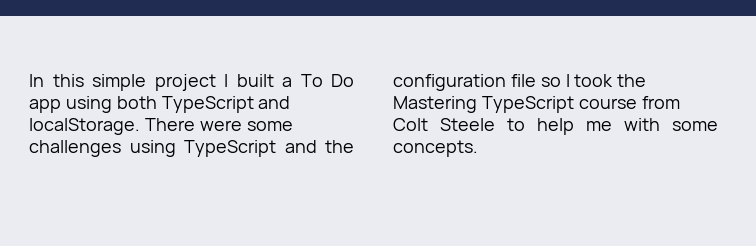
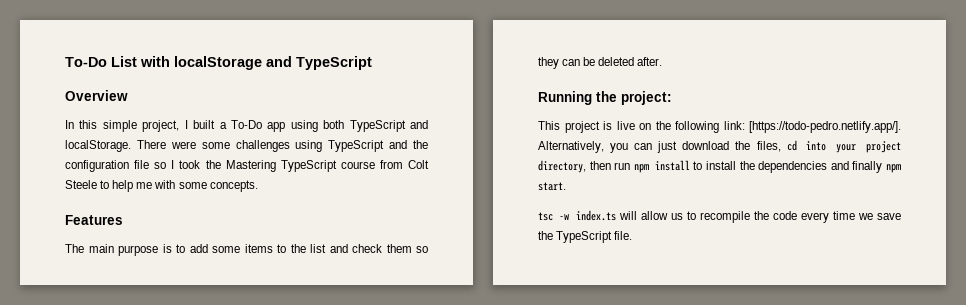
(29, 80) none -> [65,56,372,70] [65,90,128,101] To-Do List with localStorage and TypeScript // Overview //
[154,74,216,91] project -> [142,120,180,132] project,
[300,74,354,87] To Do -> [230,120,262,129] To-Do
(478, 148) none -> [65,215,123,225] [65,244,428,256] [538,57,663,69] [538,91,672,105] [538,121,901,133] [538,140,902,153] [538,160,901,173] [538,182,566,191] [538,210,901,223] [538,231,633,243] // Features // The main purpose is to add some items to the list and check them so they can be deleted after. // Running the project: // This project is live on the following link: [https://todo-pedro.netlify.app/]. Alternatively, you can just download the files, cd into your project directory, then run npm install to install the dependencies and finally npm start. // tsc -w index.ts will allow us to recompile the code every time we save the TypeScript file.

